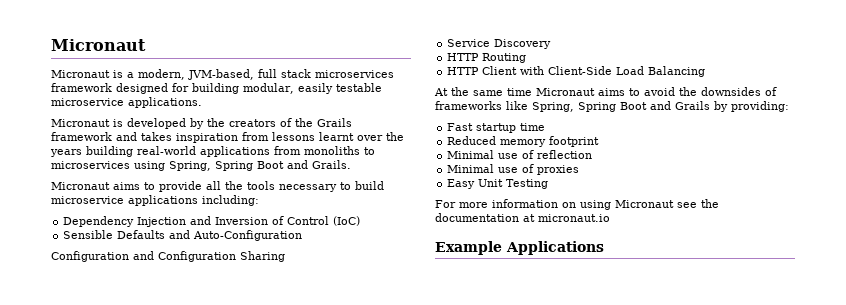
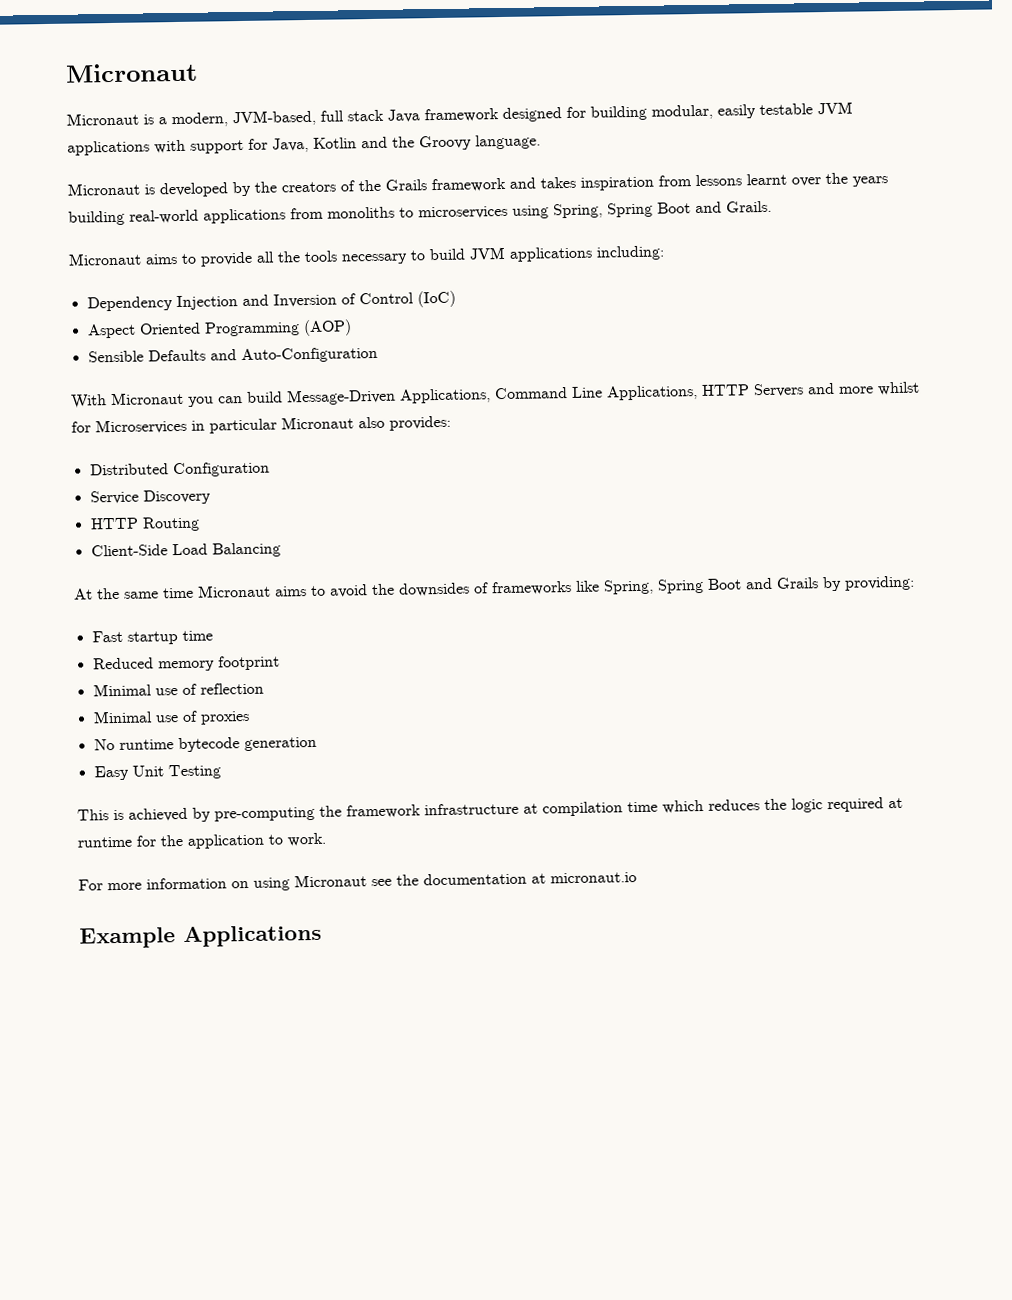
[315,70,394,78] microservices -> [387,109,420,123] Java
[51,97,202,108] microservice applications. -> [817,101,853,115] [67,134,541,156] JVM applications with support for Java, Kotlin and the Groovy language.
[51,196,124,204] microservice -> [469,246,505,260] JVM
(361, 221) none -> [86,319,352,339] // Aspect Oriented Programming (AOP)
[51,251,285,262] Configuration and Configuration Sharing -> [71,381,920,409] [71,415,451,435] [89,461,270,478] With Micronaut you can build Message-Driven Applications, Command Line Applications, HTTP Servers and more whilst for Microservices in particular Micronaut also provides: // Distributed Configuration
[447,66,545,75] HTTP Client with -> (200, 524) none
(580, 170) none -> [93,736,317,753] // No runtime bytecode generation
(549, 184) none -> [77,797,903,822] [77,832,326,849] // This is achieved by pre-computing the framework infrastructure at compilation time which reduces the logic required at runtime for the application to work.

